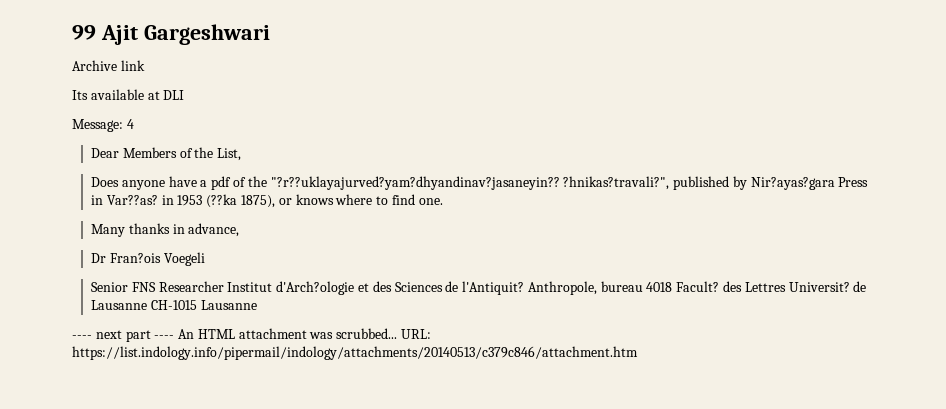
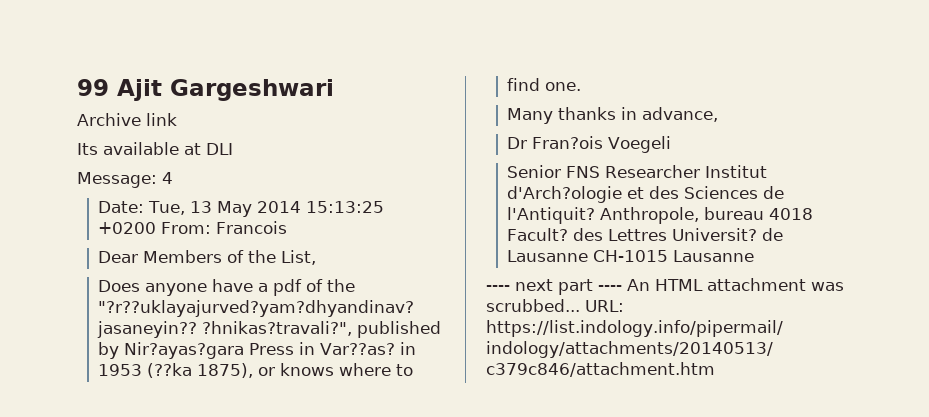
(134, 124) none -> [98,201,385,217] [98,221,288,234] // Date: Tue, 13 May 2014 15:13:25 +0200 From: Francois

